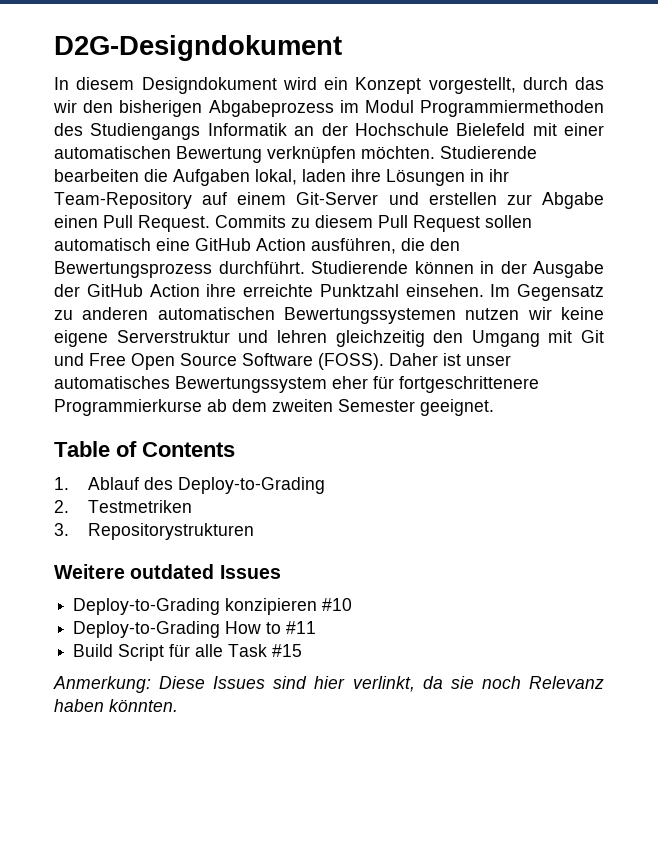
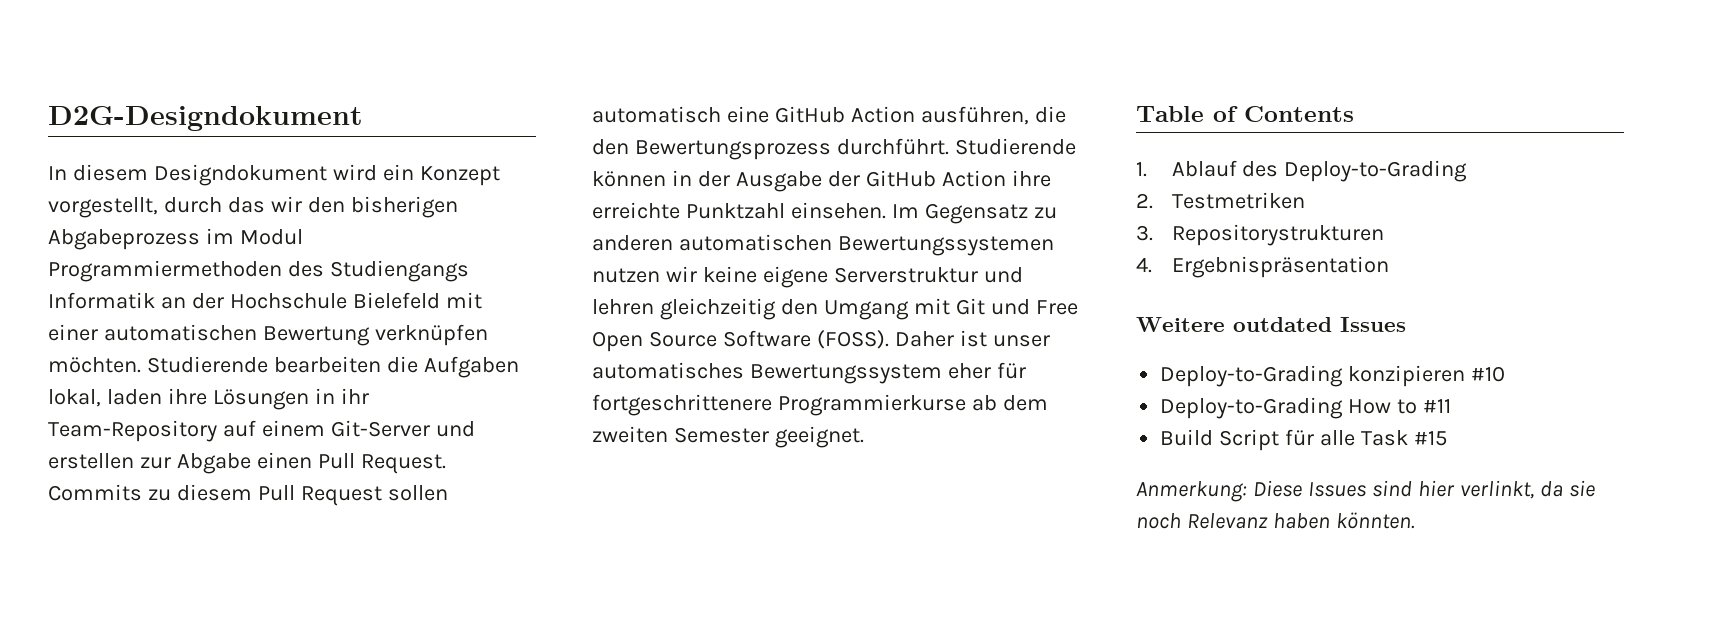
(254, 531) none -> [1136,256,1389,278] // 4. Ergebnispräsentation

